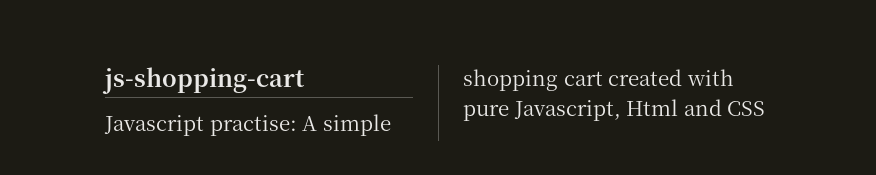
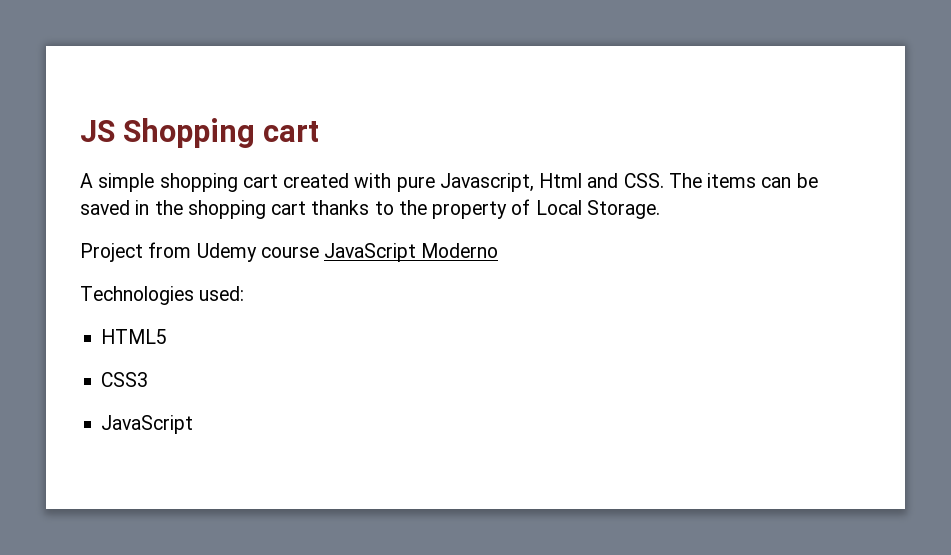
[102,67,305,94] [104,115,297,136] js-shopping-cart // Javascript practise: -> [80,118,320,148] JS Shopping cart //
[727,101,766,116] CSS -> [623,173,818,188] [80,199,660,219] [80,242,499,262] [80,286,245,305] [101,329,168,344] [101,372,149,387] [101,415,194,434] CSS. The items can be saved in the shopping cart thanks to the property of Local Storage. // Project from Udemy course JavaScript Moderno // Technologies used: // HTML5 // CSS3 // JavaScript

